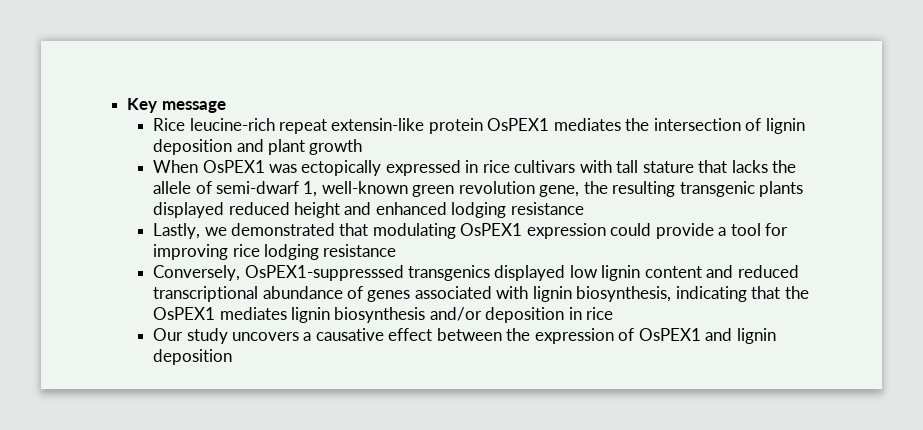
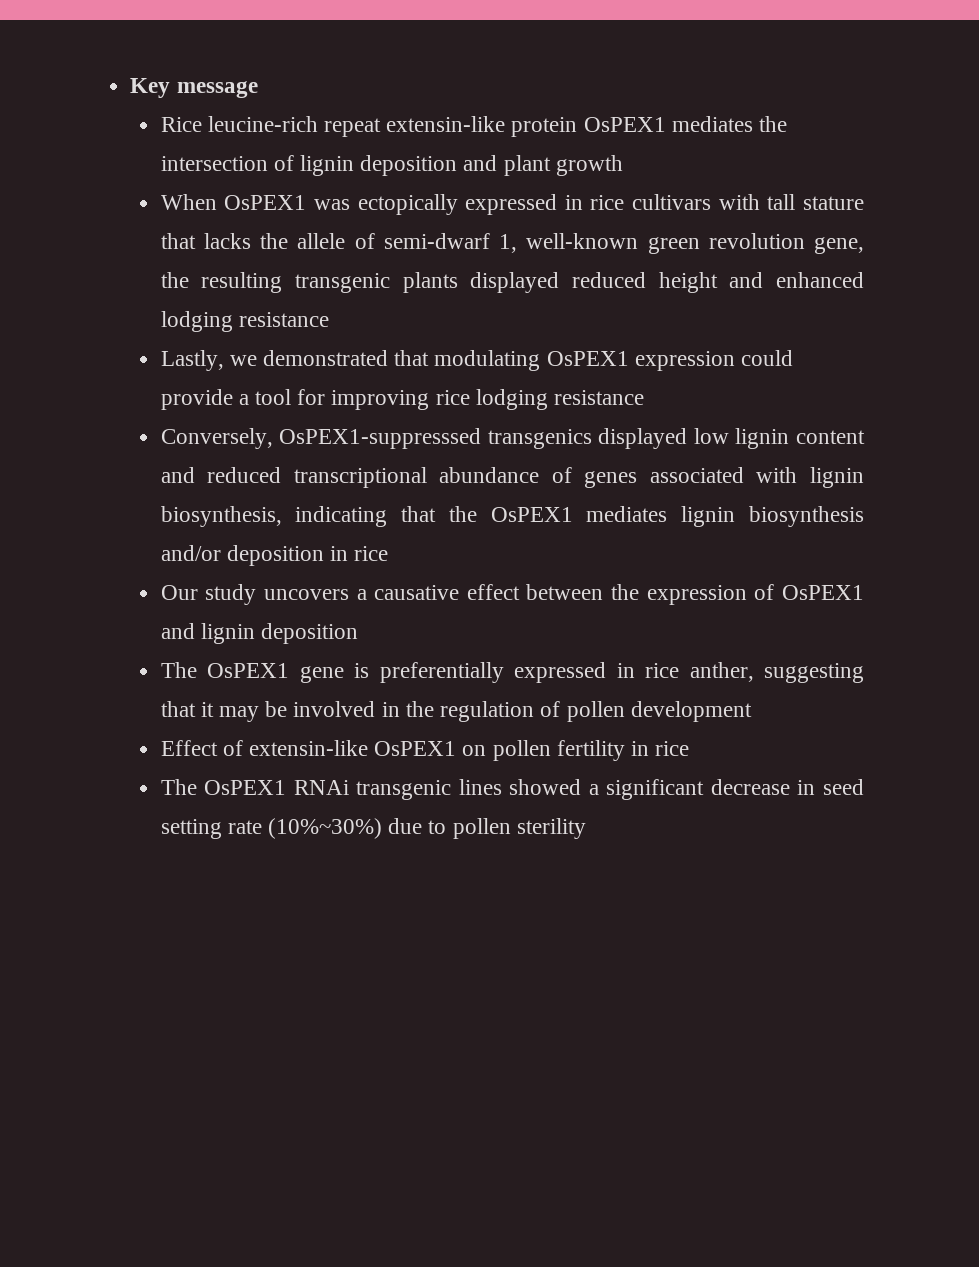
(233, 357) none -> [160,662,864,683] [160,701,752,722] [160,740,690,761] [160,779,864,800] [160,818,586,839] // The OsPEX1 gene is preferentially expressed in rice anther, suggesting that it may be involved in the regulation of pollen development // Effect of extensin-like OsPEX1 on pollen fertility in rice // The OsPEX1 RNAi transgenic lines showed a significant decrease in seed setting rate (10%~30%) due to pollen sterility

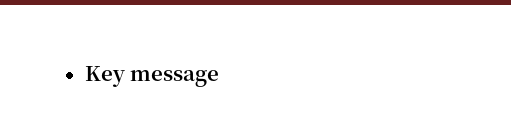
[160,116,788,137] [160,155,623,176] [160,194,864,215] [160,233,864,254] [160,272,864,293] [160,311,329,332] [160,350,794,371] [160,389,645,410] [160,428,865,449] [160,467,864,488] [160,506,864,527] [160,545,389,566] [160,584,864,605] [160,623,359,644] [160,662,864,683] [160,701,752,722] [160,740,690,761] [160,779,864,800] [160,818,586,839] // Rice leucine-rich repeat extensin-like protein OsPEX1 mediates the intersection of lignin deposition and plant growth // When OsPEX1 was ectopically expressed in rice cultivars with tall stature that lacks the allele of semi-dwarf 1, well-known green revolution gene, the resulting transgenic plants displayed reduced height and enhanced lodging resistance // Lastly, we demonstrated that modulating OsPEX1 expression could provide a tool for improving rice lodging resistance // Conversely, OsPEX1-suppresssed transgenics displayed low lignin content and reduced transcriptional abundance of genes associated with lignin biosynthesis, indicating that the OsPEX1 mediates lignin biosynthesis and/or deposition in rice // Our study uncovers a causative effect between the expression of OsPEX1 and lignin deposition // The OsPEX1 gene is preferentially expressed in rice anther, suggesting that it may be involved in the regulation of pollen development // Effect of extensin-like OsPEX1 on pollen fertility in rice // The OsPEX1 RNAi transgenic lines showed a significant decrease in seed setting rate (10%~30%) due to pollen sterility -> (220, 78) none

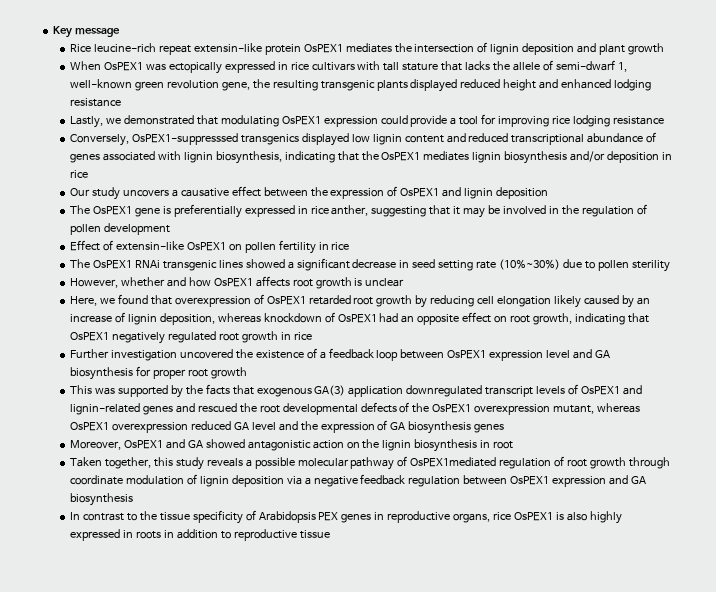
(220, 78) none -> [69,42,665,55] [69,60,628,74] [69,79,652,92] [69,98,121,107] [69,114,665,128] [69,132,657,146] [69,151,673,164] [69,170,88,178] [69,186,549,200] [69,204,648,218] [69,223,170,235] [69,240,350,254] [69,258,671,272] [69,276,405,289] [69,294,651,308] [69,312,650,325] [69,331,312,344] [69,348,611,361] [69,366,247,380] [69,384,643,398] [69,402,641,415] [69,420,505,434] [69,439,514,452] [69,456,671,470] [69,474,647,487] [69,493,133,506] [69,510,623,524] [69,529,330,541] // Rice leucine-rich repeat extensin-like protein OsPEX1 mediates the intersection of lignin deposition and plant growth // When OsPEX1 was ectopically expressed in rice cultivars with tall stature that lacks the allele of semi-dwarf 1, well-known green revolution gene, the resulting transgenic plants displayed reduced height and enhanced lodging resistance // Lastly, we demonstrated that modulating OsPEX1 expression could provide a tool for improving rice lodging resistance // Conversely, OsPEX1-suppresssed transgenics displayed low lignin content and reduced transcriptional abundance of genes associated with lignin biosynthesis, indicating that the OsPEX1 mediates lignin biosynthesis and/or deposition in rice // Our study uncovers a causative effect between the expression of OsPEX1 and lignin deposition // The OsPEX1 gene is preferentially expressed in rice anther, suggesting that it may be involved in the regulation of pollen development // Effect of extensin-like OsPEX1 on pollen fertility in rice // The OsPEX1 RNAi transgenic lines showed a significant decrease in seed setting rate (10%~30%) due to pollen sterility // However, whether and how OsPEX1 affects root growth is unclear // Here, we found that overexpression of OsPEX1 retarded root growth by reducing cell elongation likely caused by an increase of lignin deposition, whereas knockdown of OsPEX1 had an opposite effect on root growth, indicating that OsPEX1 negatively regulated root growth in rice // Further investigation uncovered the existence of a feedback loop between OsPEX1 expression level and GA biosynthesis for proper root growth // This was supported by the facts that exogenous GA(3) application downregulated transcript levels of OsPEX1 and lignin-related genes and rescued the root developmental defects of the OsPEX1 overexpression mutant, whereas OsPEX1 overexpression reduced GA level and the expression of GA biosynthesis genes // Moreover, OsPEX1 and GA showed antagonistic action on the lignin biosynthesis in root // Taken together, this study reveals a possible molecular pathway of OsPEX1mediated regulation of root growth through coordinate modulation of lignin deposition via a negative feedback regulation between OsPEX1 expression and GA biosynthesis // In contrast to the tissue specificity of Arabidopsis PEX genes in reproductive organs, rice OsPEX1 is also highly expressed in roots in addition to reproductive tissue

